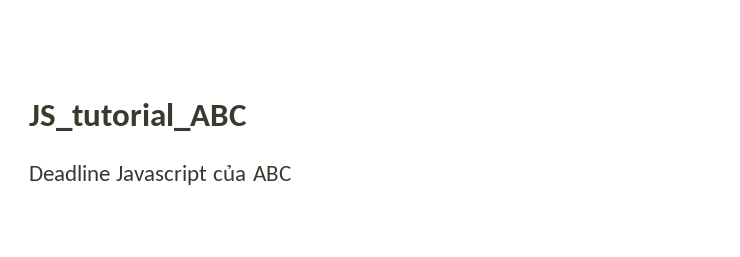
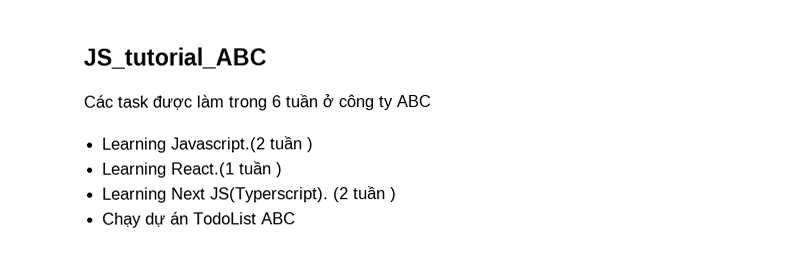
[29,165,247,185] Deadline Javascript của -> [83,94,431,111] [102,136,315,153] [102,161,284,178] [102,186,398,203] [102,211,258,228] Các task được làm trong 6 tuần ở công ty ABC // Learning Javascript.(2 tuần ) // Learning React.(1 tuần ) // Learning Next JS(Typerscript). (2 tuần ) // Chạy dự án TodoList

